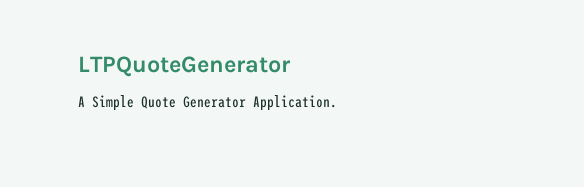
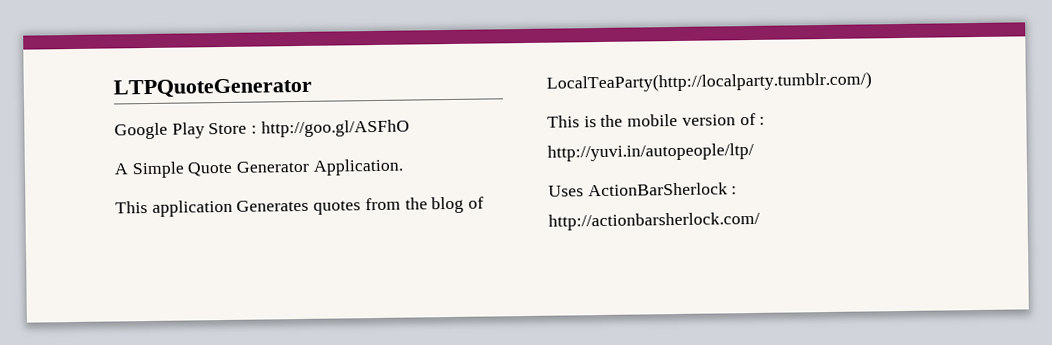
(291, 66) none -> [114,119,410,140] // Google Play Store : http://goo.gl/ASFhO
(337, 103) none -> [115,196,485,217] [546,71,872,93] [547,112,766,128] [547,142,754,162] [548,182,738,197] [548,211,760,231] // This application Generates quotes from the blog of LocalTeaParty(http://localparty.tumblr.com/) // This is the mobile version of : http://yuvi.in/autopeople/ltp/ // Uses ActionBarSherlock : http://actionbarsherlock.com/

